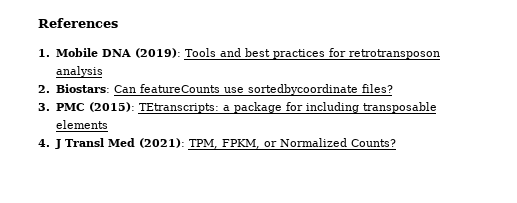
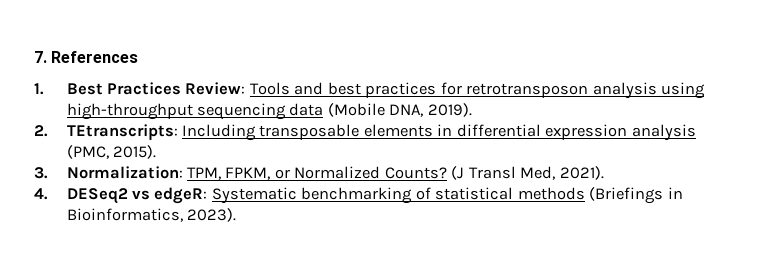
(38, 23) none -> [34,51,47,63] 7.
[55,48,181,58] Mobile DNA (2019): -> [66,82,246,95] Best Practices Review:
[38,84,393,95] [38,102,437,113] [55,120,108,129] [38,138,185,149] // 2. Biostars: Can featureCounts use sortedbycoordinate files? // 3. PMC (2015): TEtranscripts: a package for including transposable elements // 4. J Transl Med (2021): -> [661,82,706,99] [66,103,472,120] [34,124,696,141] [66,145,156,159] [34,166,183,179] using high-throughput sequencing data (Mobile DNA, 2019). // 2. TEtranscripts: Including transposable elements in differential expression analysis (PMC, 2015). // 3. Normalization:
(396, 143) none -> [451,166,604,180] [34,187,683,204] [66,208,236,222] (J Transl Med, 2021). // 4. DESeq2 vs edgeR: Systematic benchmarking of statistical methods (Briefings in Bioinformatics, 2023).

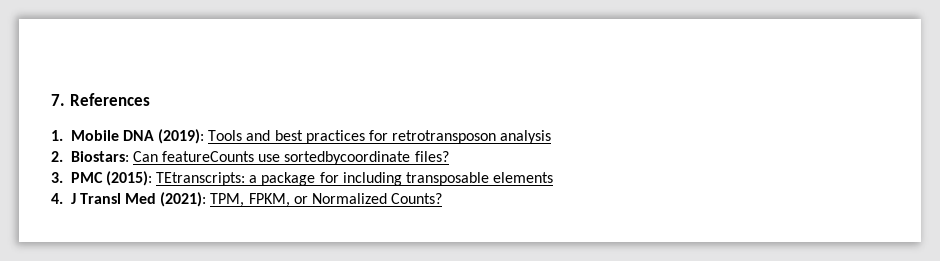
[66,82,246,95] Best Practices Review: -> [70,129,205,144] Mobile DNA (2019):
[661,82,706,99] [66,103,472,120] [34,124,696,141] [66,145,156,159] [34,166,183,179] using high-throughput sequencing data (Mobile DNA, 2019). // 2. TEtranscripts: Including transposable elements in differential expression analysis (PMC, 2015). // 3. Normalization: -> [51,151,449,165] [51,171,554,186] [51,192,207,207] // 2. Biostars: Can featureCounts use sortedbycoordinate files? // 3. PMC (2015): TEtranscripts: a package for including transposable elements // 4. J Transl Med (2021):
[451,166,604,180] [34,187,683,204] [66,208,236,222] (J Transl Med, 2021). // 4. DESeq2 vs edgeR: Systematic benchmarking of statistical methods (Briefings in Bioinformatics, 2023). -> (443, 198) none

